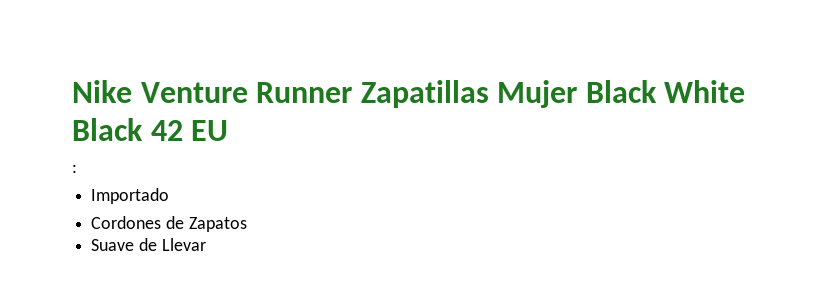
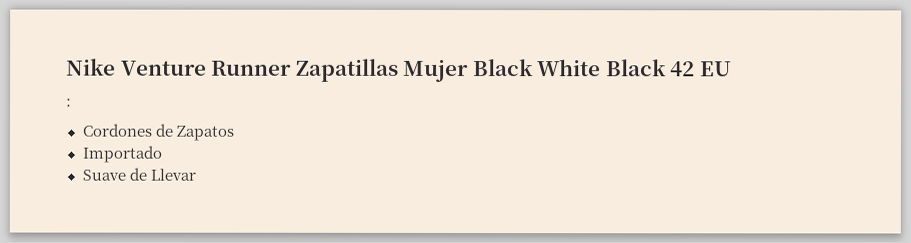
[91,188,170,204] // Importado -> (72, 102) none
(247, 224) none -> [81,145,162,163] // Importado

